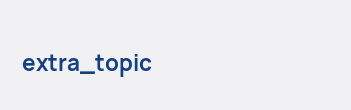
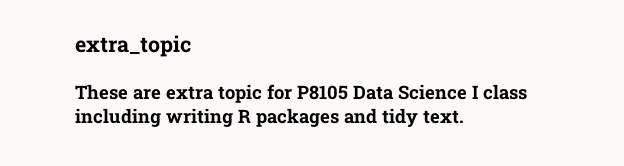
(152, 65) none -> [75,84,527,103] [75,108,464,127] // These are extra topic for P8105 Data Science I class including writing R packages and tidy text.

